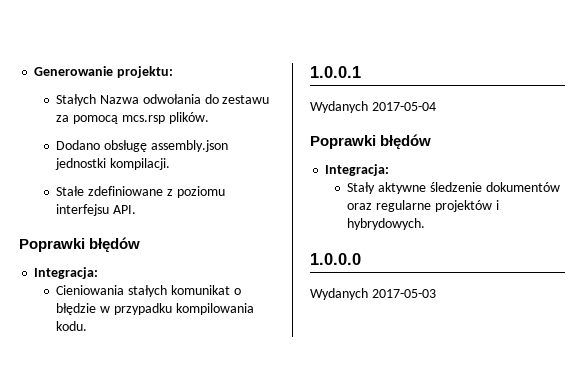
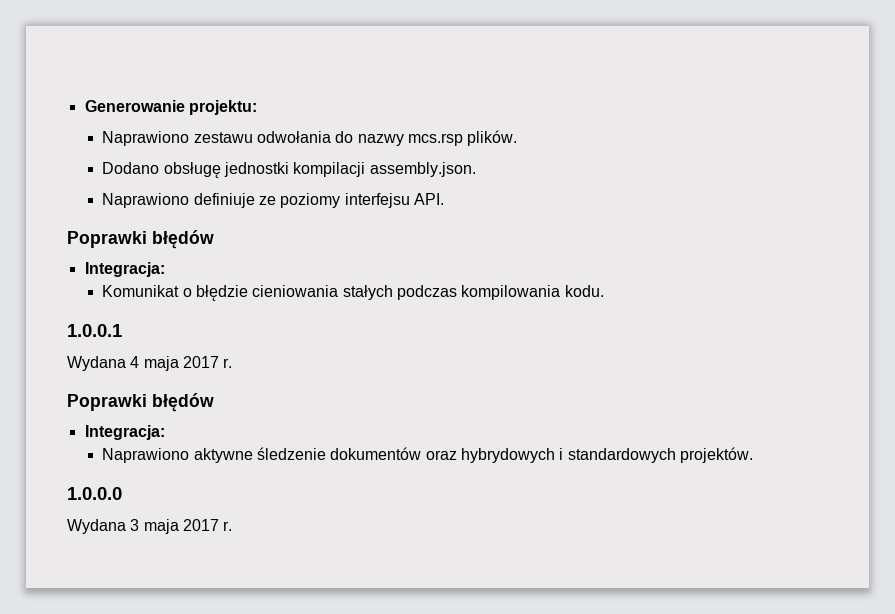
[56,94,270,106] [56,112,209,124] [56,140,228,152] [55,158,171,170] [56,186,225,198] Stałych Nazwa odwołania do zestawu za pomocą mcs.rsp plików. // Dodano obsługę assembly.json jednostki kompilacji. // Stałe zdefiniowane z poziomu -> [102,130,518,146] [102,162,476,178] [102,193,341,208] Naprawiono zestawu odwołania do nazwy mcs.rsp plików. // Dodano obsługę jednostki kompilacji assembly.json. // Naprawiono definiuje ze poziomy
[56,285,241,297] [56,303,254,315] [56,321,88,331] [310,66,361,78] [310,101,436,113] [310,134,432,150] [325,164,390,176] [347,182,376,194] Cieniowania stałych komunikat o błędzie w przypadku kompilowania kodu. // 1.0.0.1 // Wydanych 2017-05-04 // Poprawki błędów // Integracja: // Stały -> [102,285,604,301] [67,324,122,337] [67,356,233,371] [67,393,214,412] [84,425,165,440] [102,448,190,463] Komunikat o błędzie cieniowania stałych podczas kompilowania kodu. // 1.0.0.1 // Wydana 4 maja 2017 r. // Poprawki błędów // Integracja: // Naprawiono
[376,200,499,212] [347,218,426,230] [310,253,361,265] [310,288,436,300] regularne projektów i hybrydowych. // 1.0.0.0 // Wydanych 2017-05-03 -> [460,447,753,463] [67,487,122,500] [67,519,233,534] hybrydowych i standardowych projektów. // 1.0.0.0 // Wydana 3 maja 2017 r.

